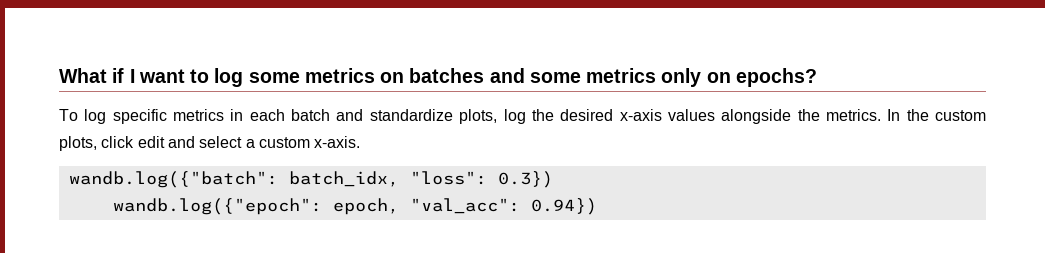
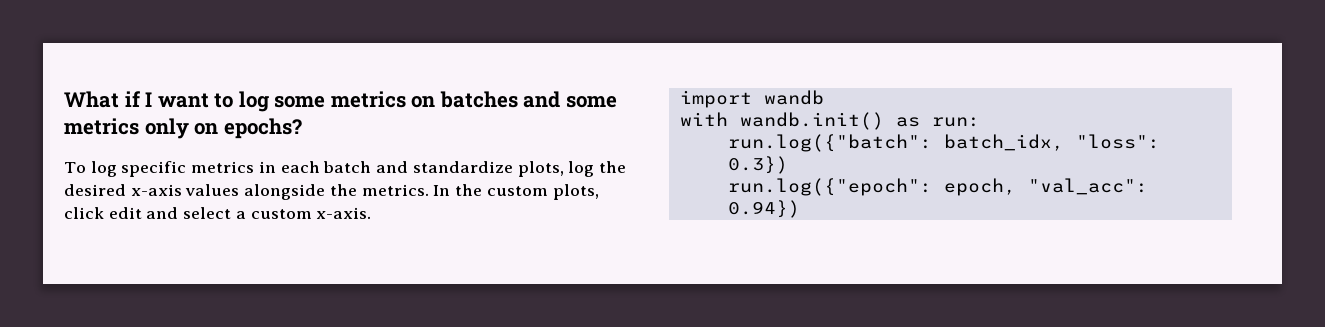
[68,171,278,188] wandb.log({"batch": -> [679,90,824,108] [679,112,980,130] [727,134,932,152] import wandb // with wandb.init() as run: // run.log({"batch":
[112,198,322,215] wandb.log({"epoch": -> [727,178,932,196] run.log({"epoch":

